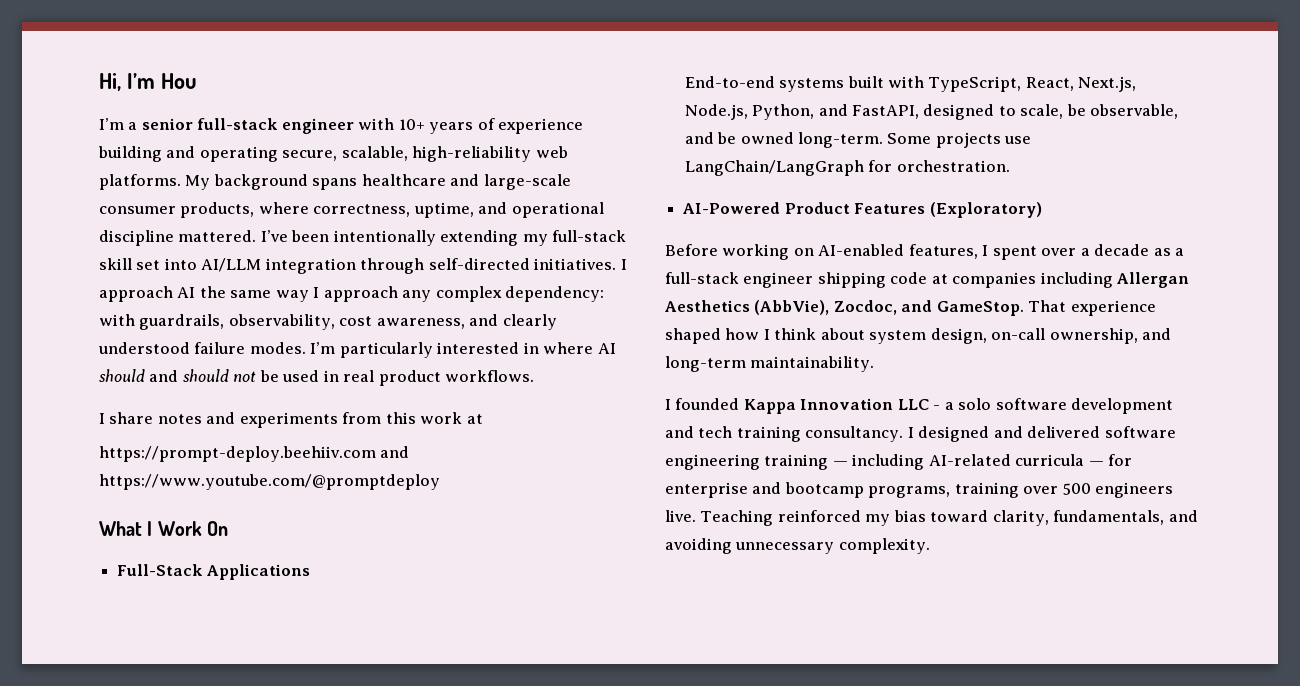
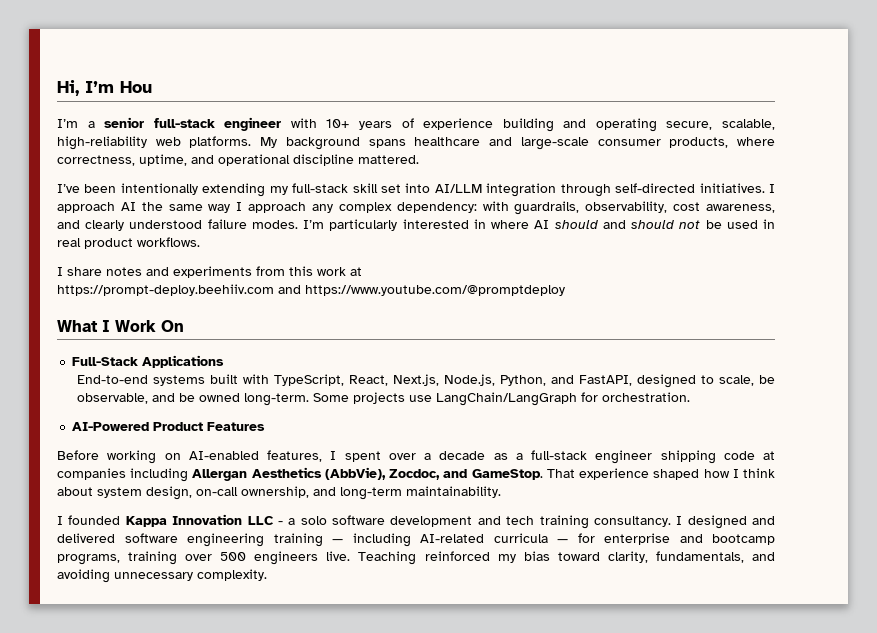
(257, 236) none -> (419, 159) //
[929,202,1042,218] (Exploratory) -> (266, 426) none

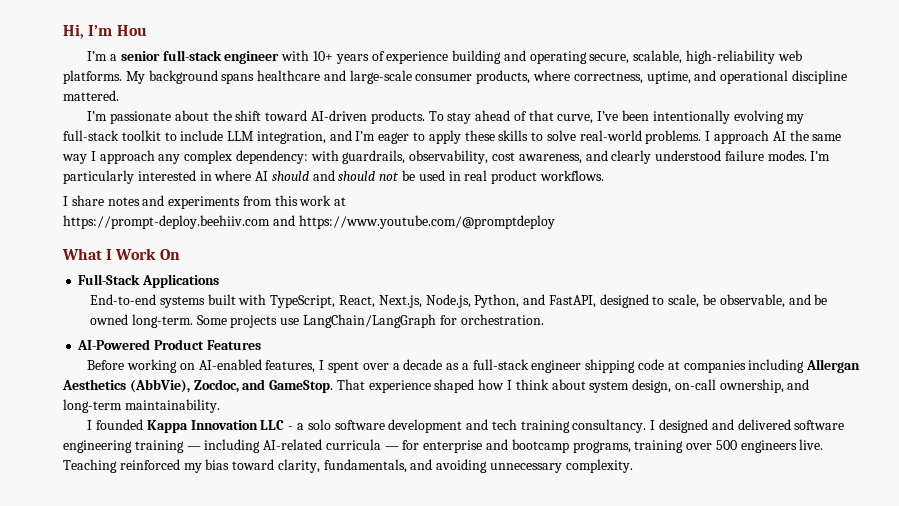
(419, 159) none -> [87,110,594,124] I’m passionate about the shift toward AI-driven products. To stay ahead of that curve,
[202,183,266,197] extending -> [733,110,784,124] evolving
[352,183,765,197] skill set into AI/LLM integration through self-directed initiatives. -> [121,130,702,144] toolkit to include LLM integration, and I’m eager to apply these skills to solve real-world problems.

